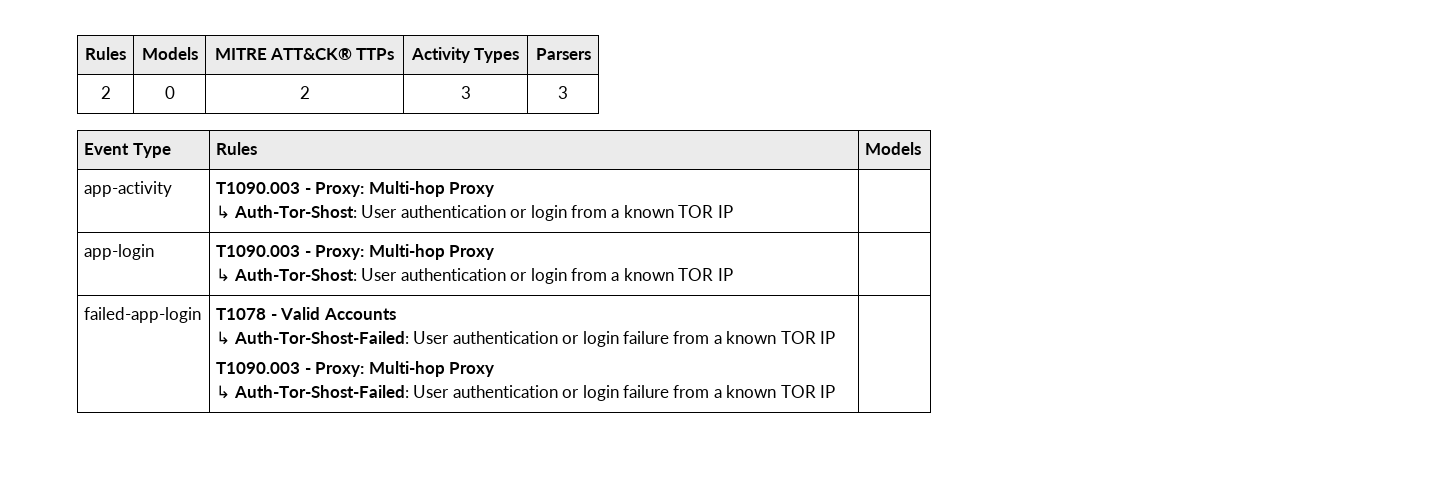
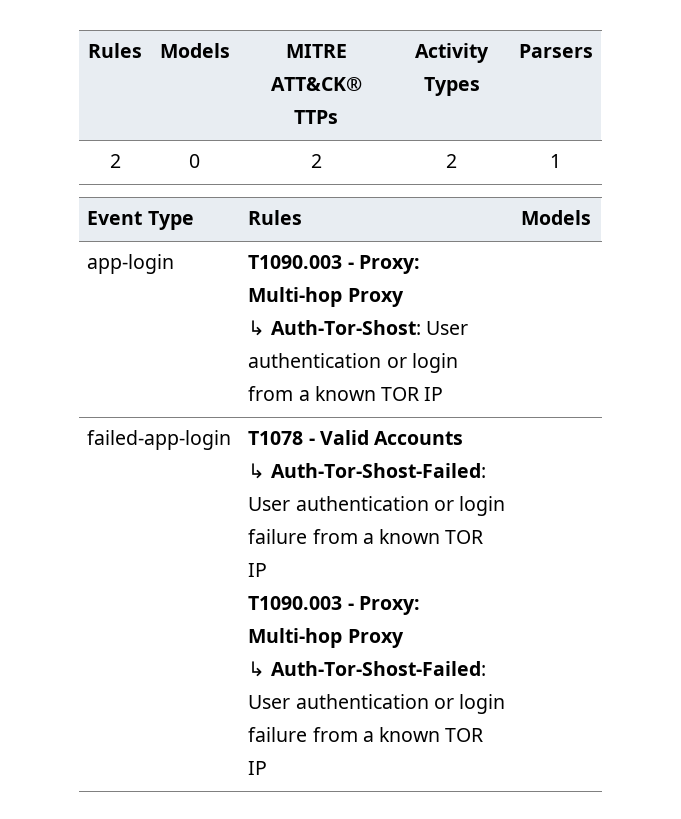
[460,86,471,99] [558,86,568,99] 3 | 3 -> [445,154,457,168] [550,154,561,168] 2 | 1
[84,181,173,197] [216,181,495,197] [216,205,733,221] // app-activity | T1090.003 - Proxy: Multi-hop Proxy // ↳ Auth-Tor-Shost: User authentication or login from a known TOR IP | -> (592, 217) none

